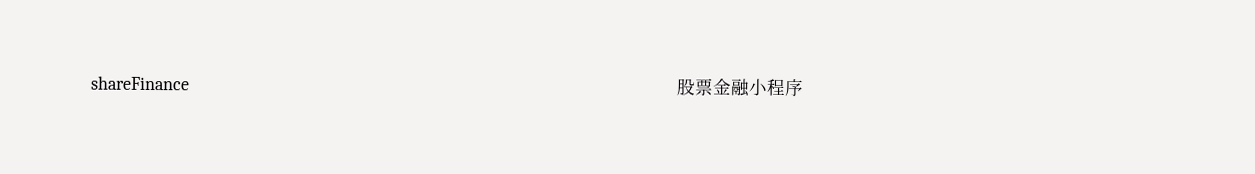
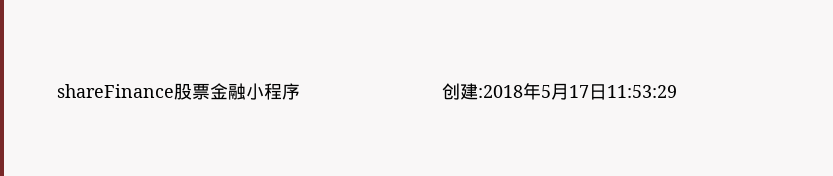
(190, 83) // -> (174, 91) none
(804, 87) none -> [442,83,677,100] // 创建:2018年5月17日11:53:29

